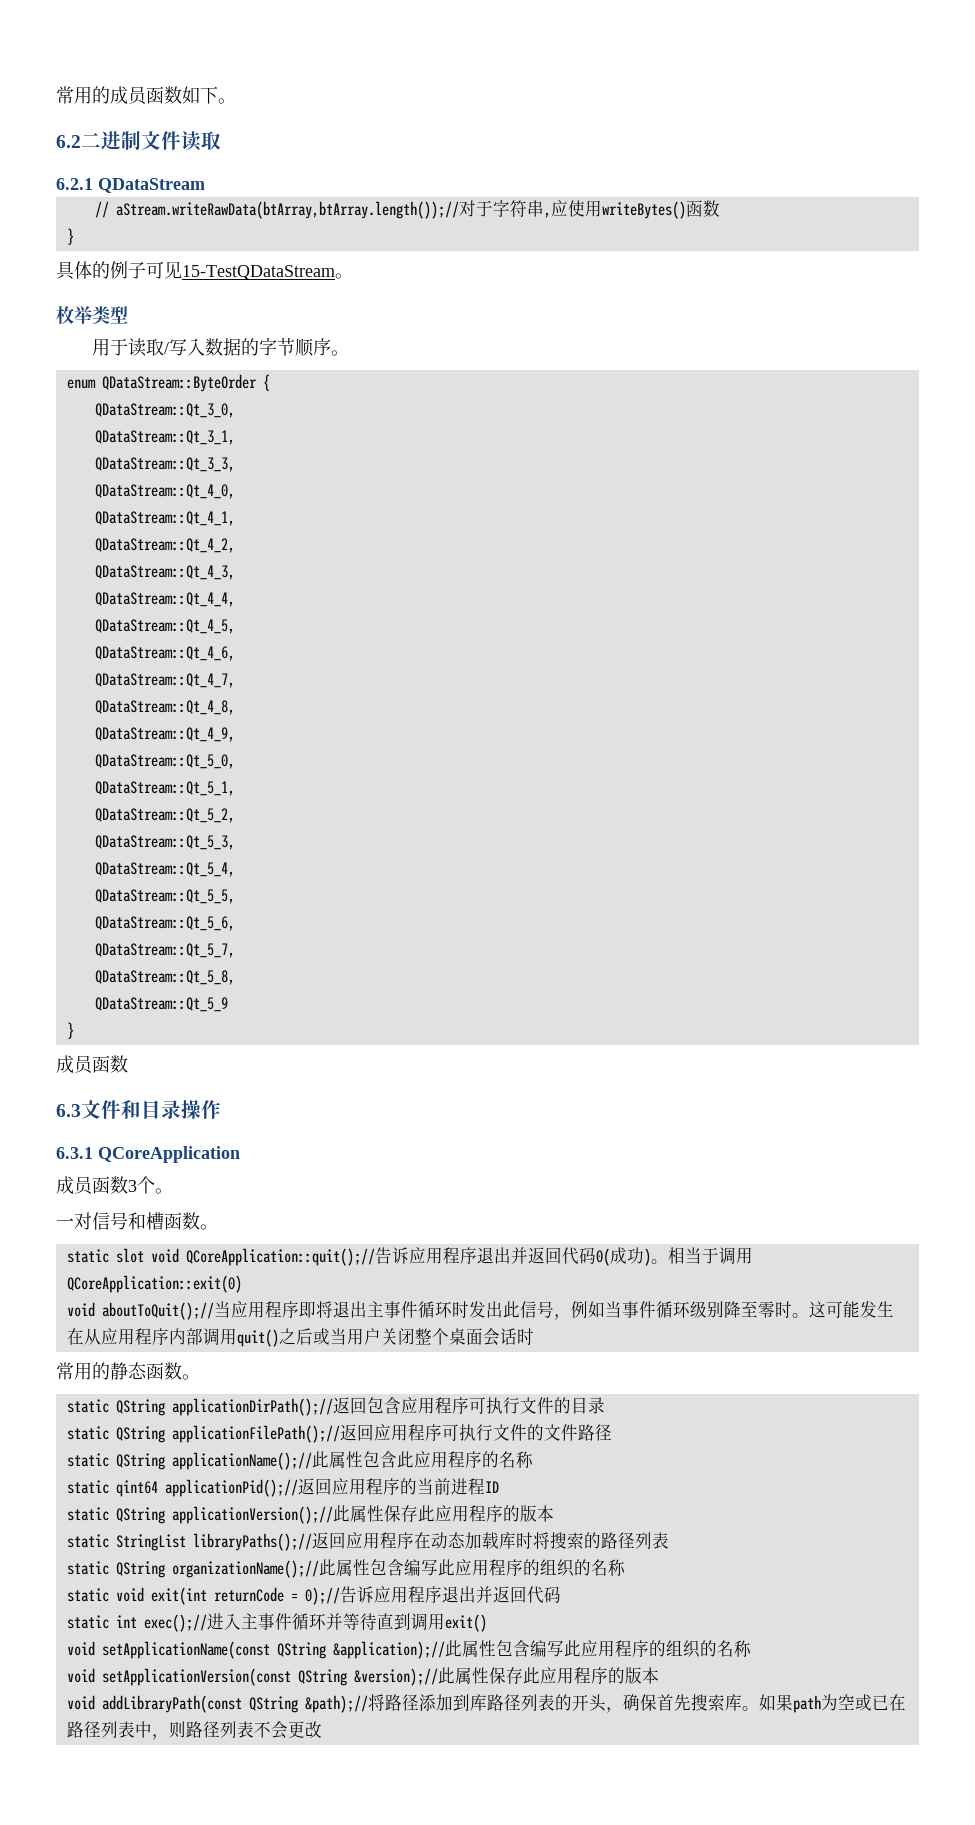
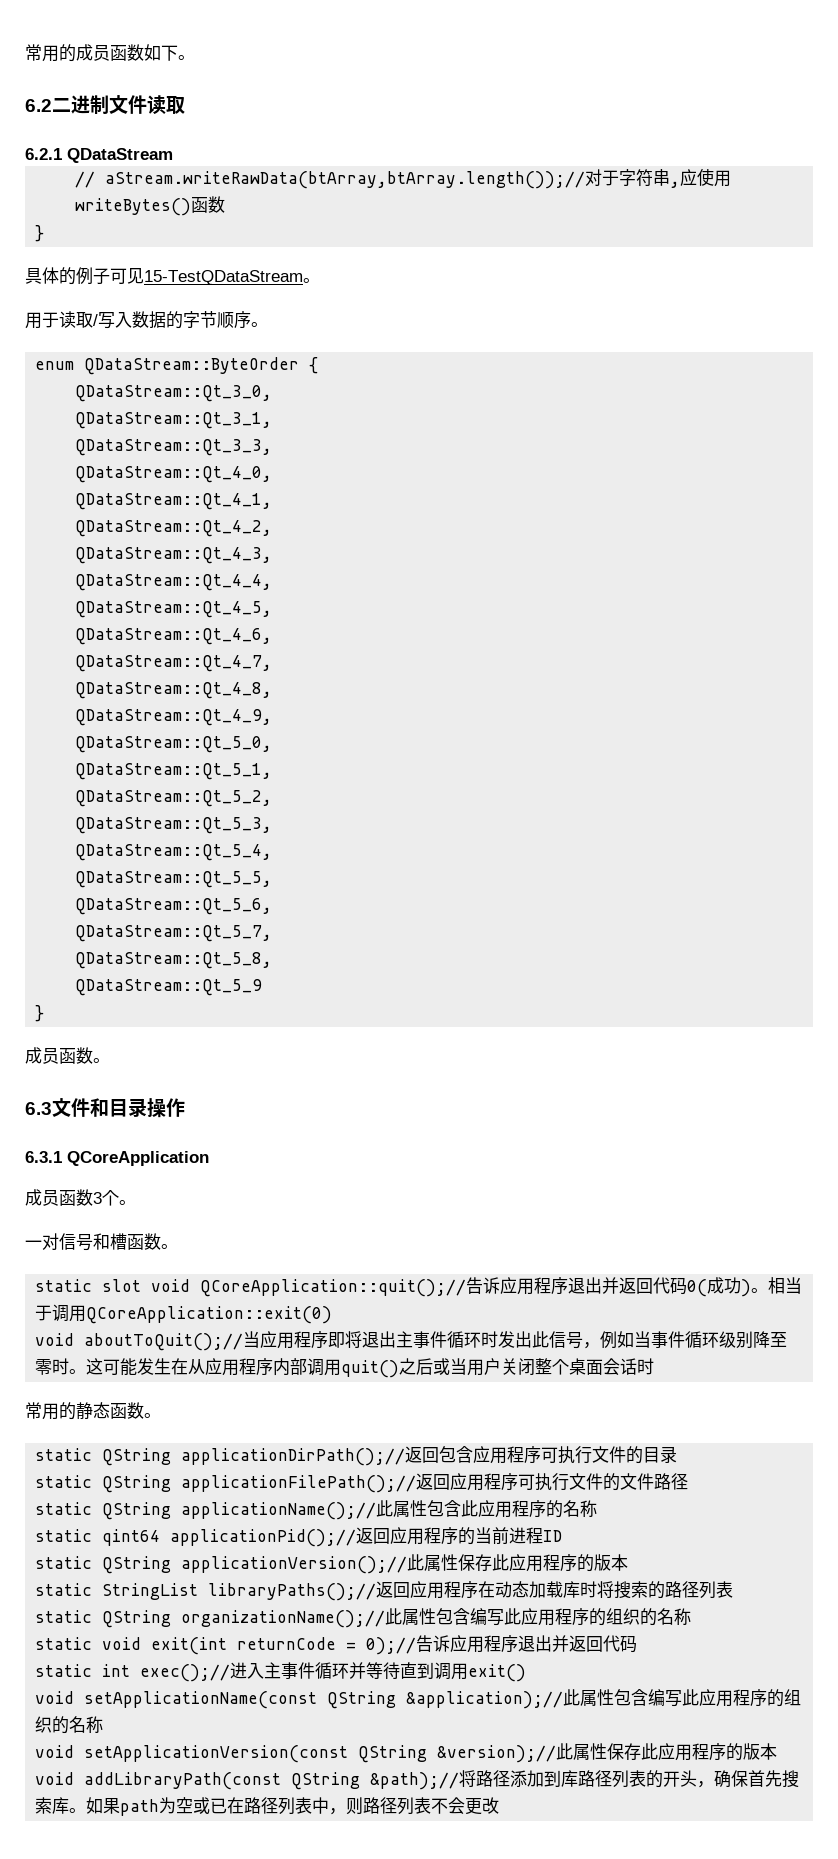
[56,306,128,324] // 枚举类型 -> (320, 280) none
(128, 1064) none -> [93,1058,110,1063] 。

